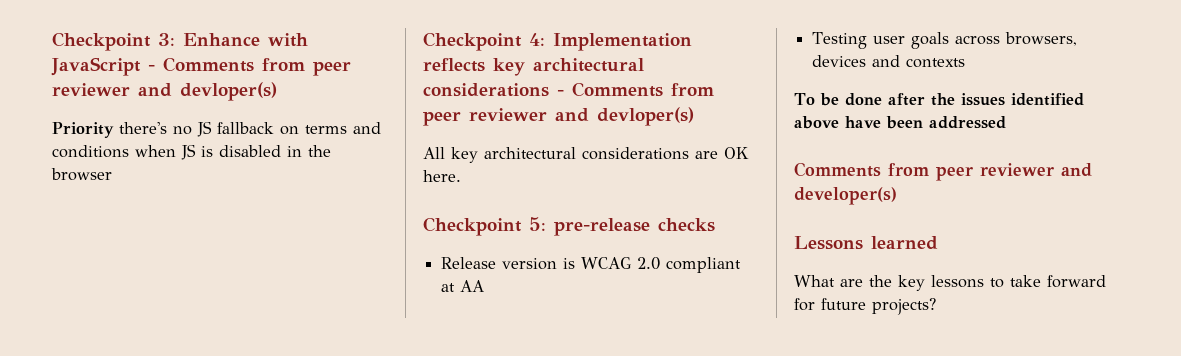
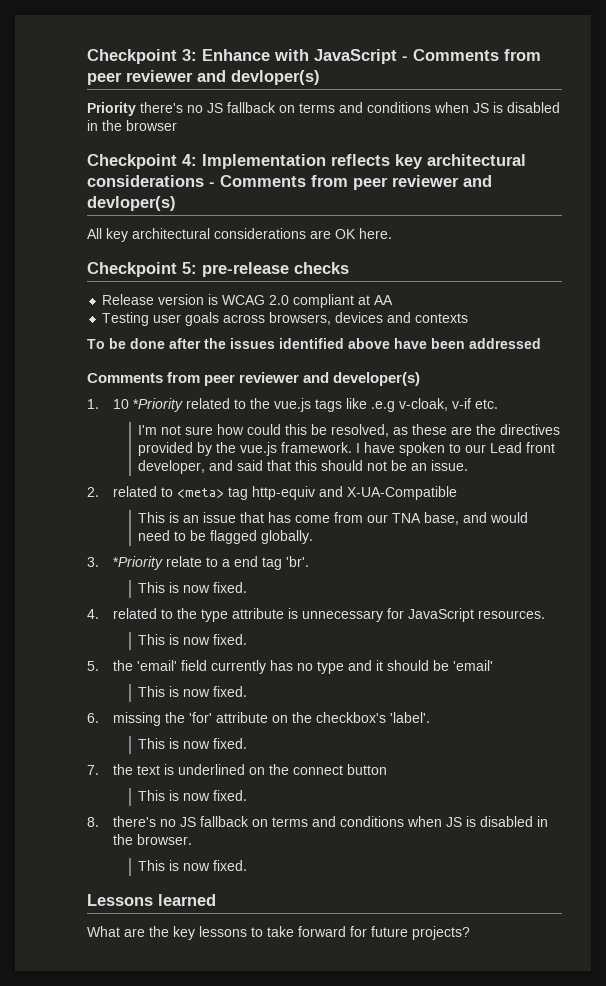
(897, 196) none -> [87,398,498,412] [138,424,561,437] [138,442,556,456] [138,460,469,474] [87,486,457,500] [138,512,529,525] [138,530,314,544] [87,556,309,570] [138,582,248,593] [87,608,545,622] [138,634,248,645] [87,660,493,674] [138,686,248,697] [87,712,430,726] [138,738,248,749] [87,764,387,775] [138,790,248,801] [87,816,548,827] [112,834,192,845] [138,860,248,871] // 1. 10 *Priority related to the vue.js tags like .e.g v-cloak, v-if etc. // I'm not sure how could this be resolved, as these are the directives provided by the vue.js framework. I have spoken to our Lead front developer, and said that this should not be an issue. // 2. related to <meta> tag http-equiv and X-UA-Compatible // This is an issue that has come from our TNA base, and would need to be flagged globally. // 3. *Priority relate to a end tag 'br'. // This is now fixed. // 4. related to the type attribute is unnecessary for JavaScript resources. // This is now fixed. // 5. the 'email' field currently has no type and it should be 'email' // This is now fixed. // 6. missing the 'for' attribute on the checkbox's 'label'. // This is now fixed. // 7. the text is underlined on the connect button // This is now fixed. // 8. there's no JS fallback on terms and conditions when JS is disabled in the browser. // This is now fixed.

